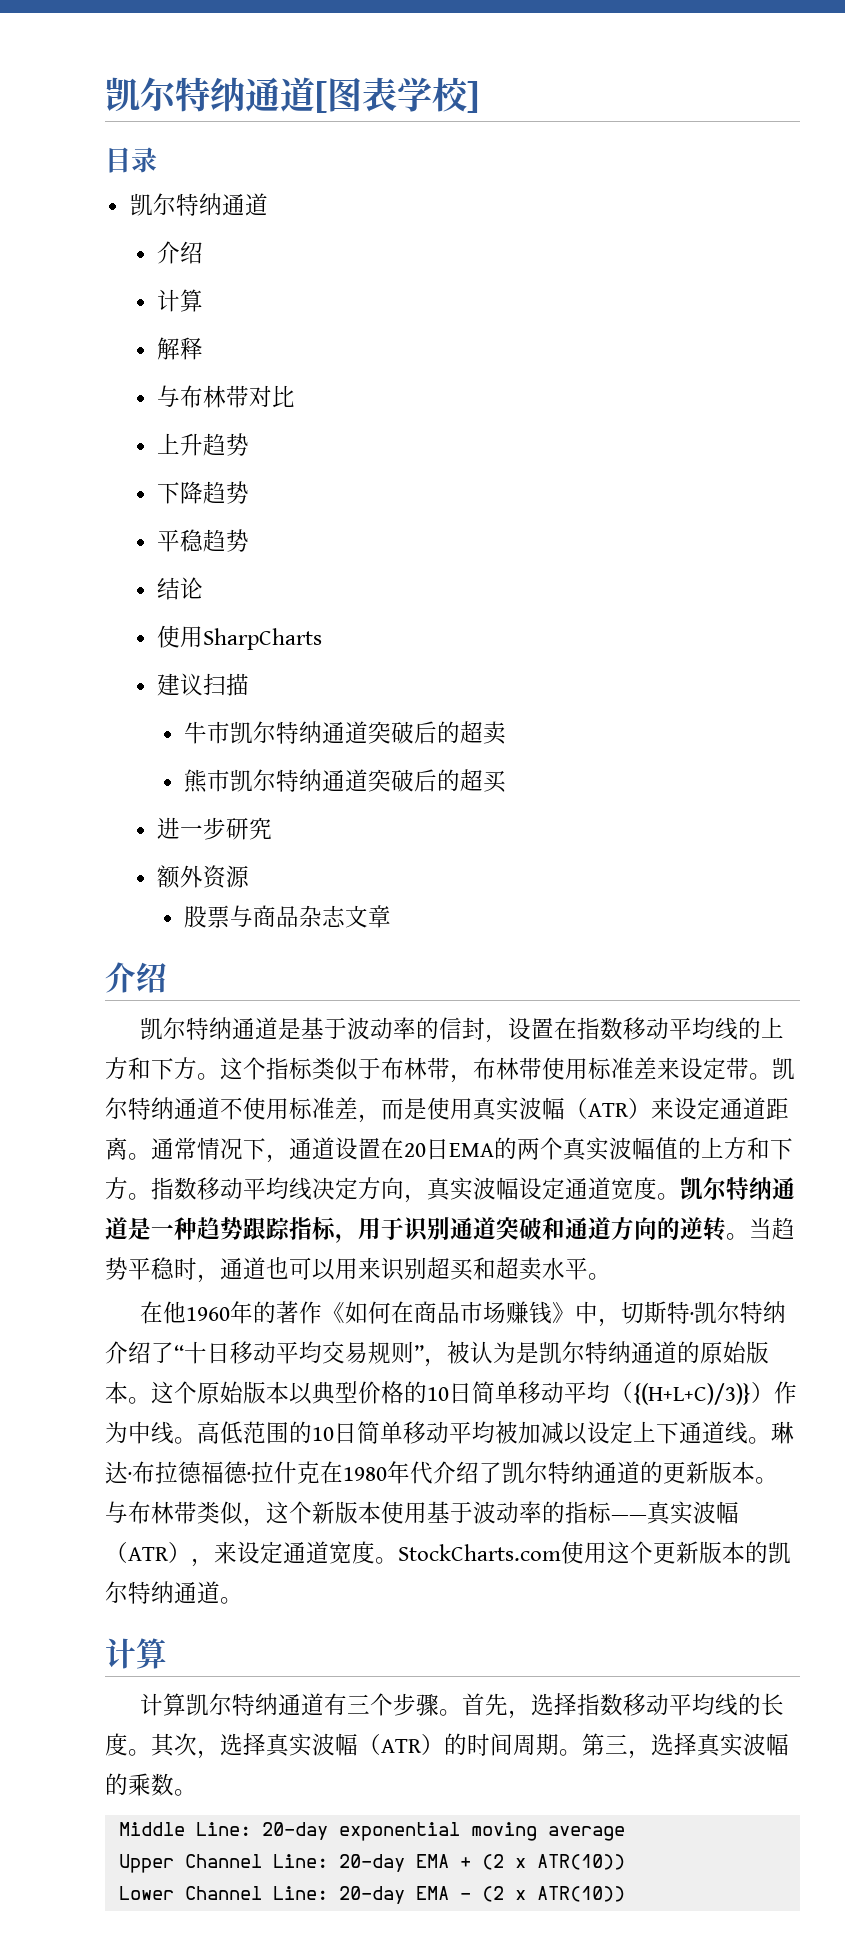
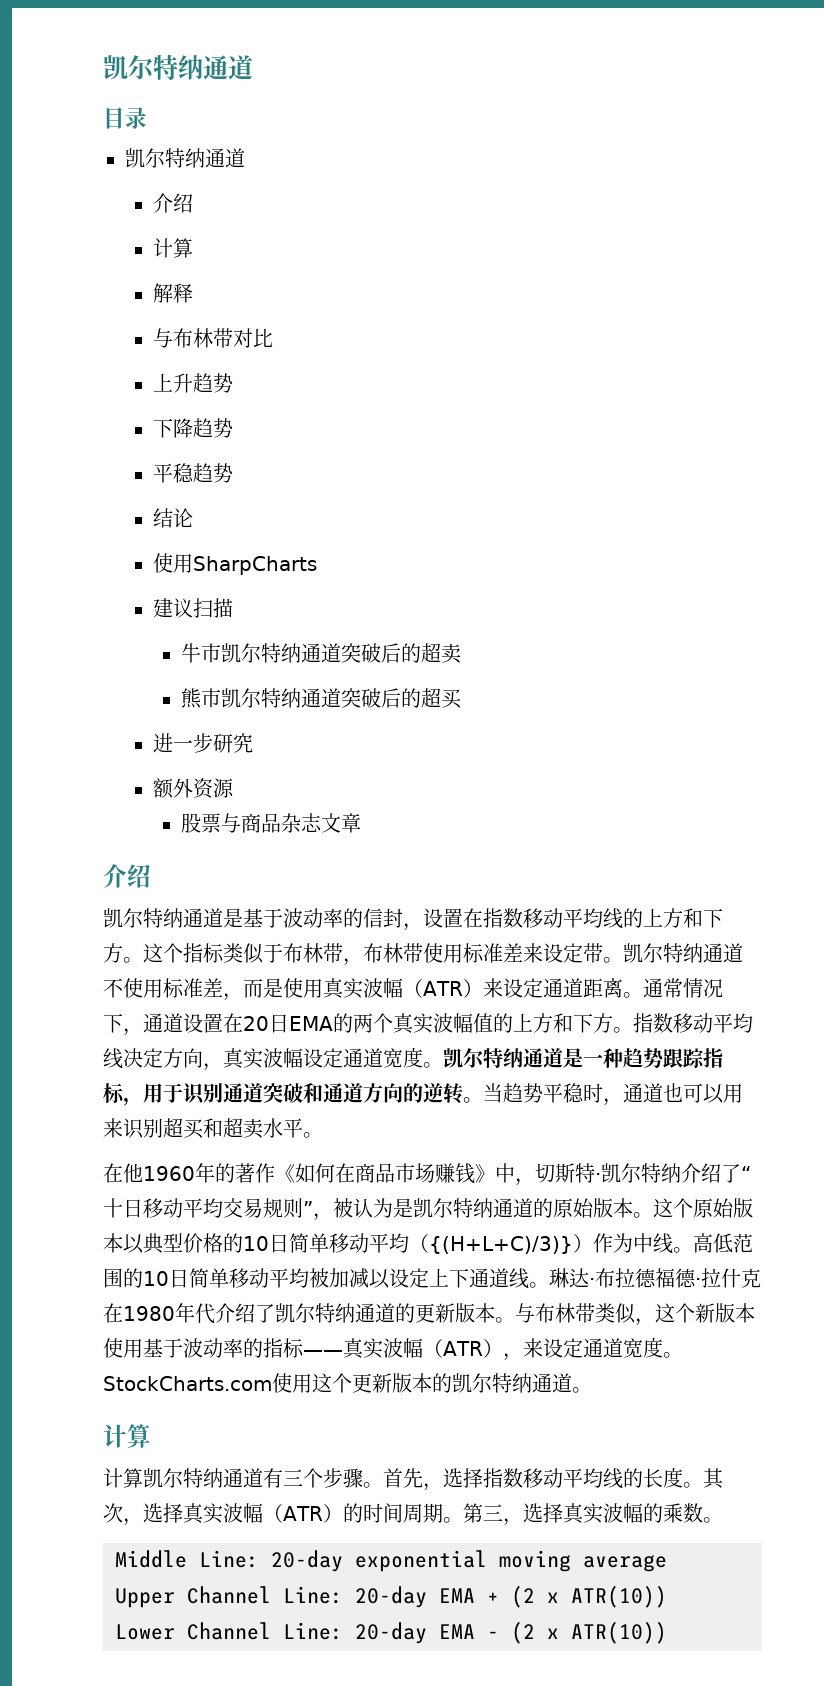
[105,77,479,113] 凯尔特纳通道[图表学校] -> [103,55,253,80] 凯尔特纳通道

